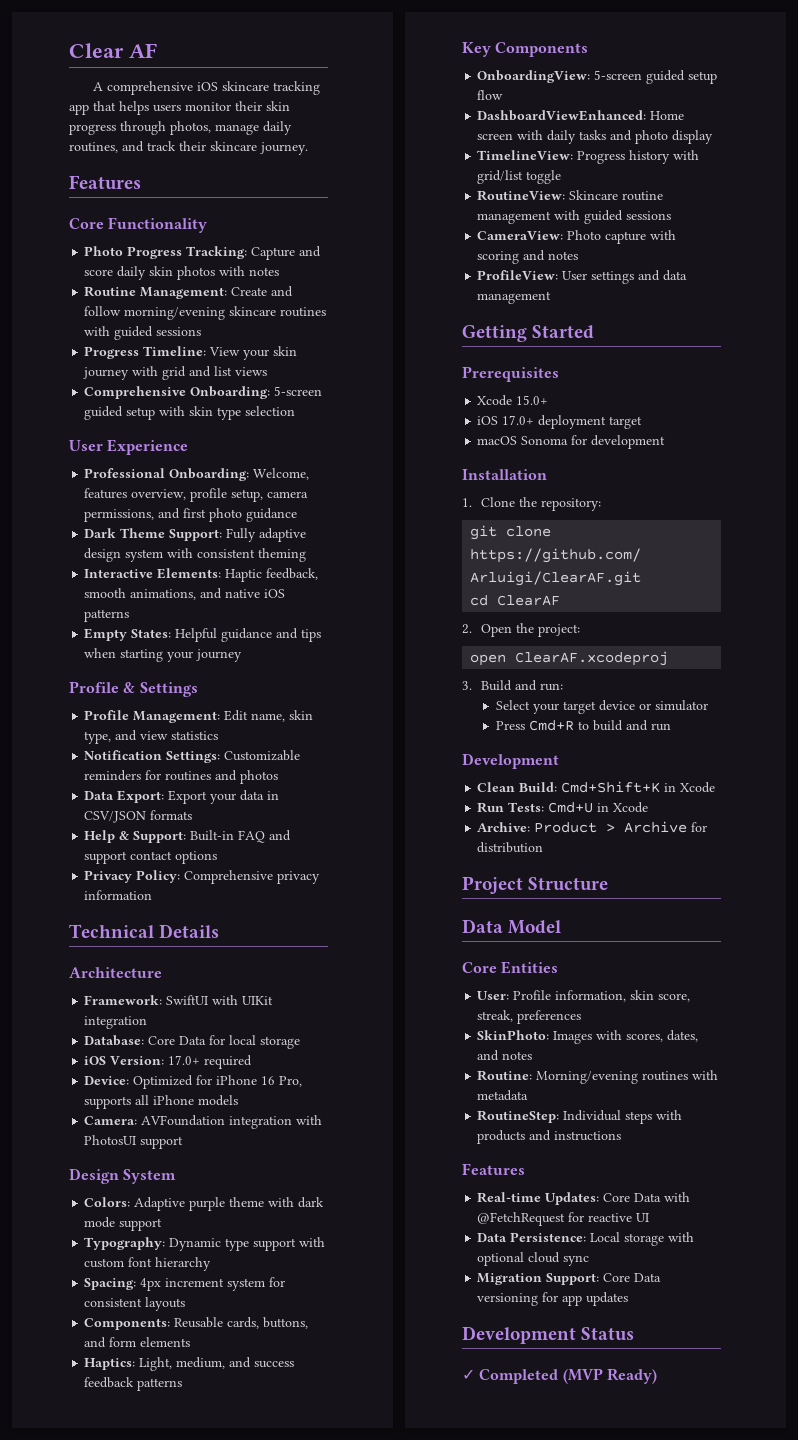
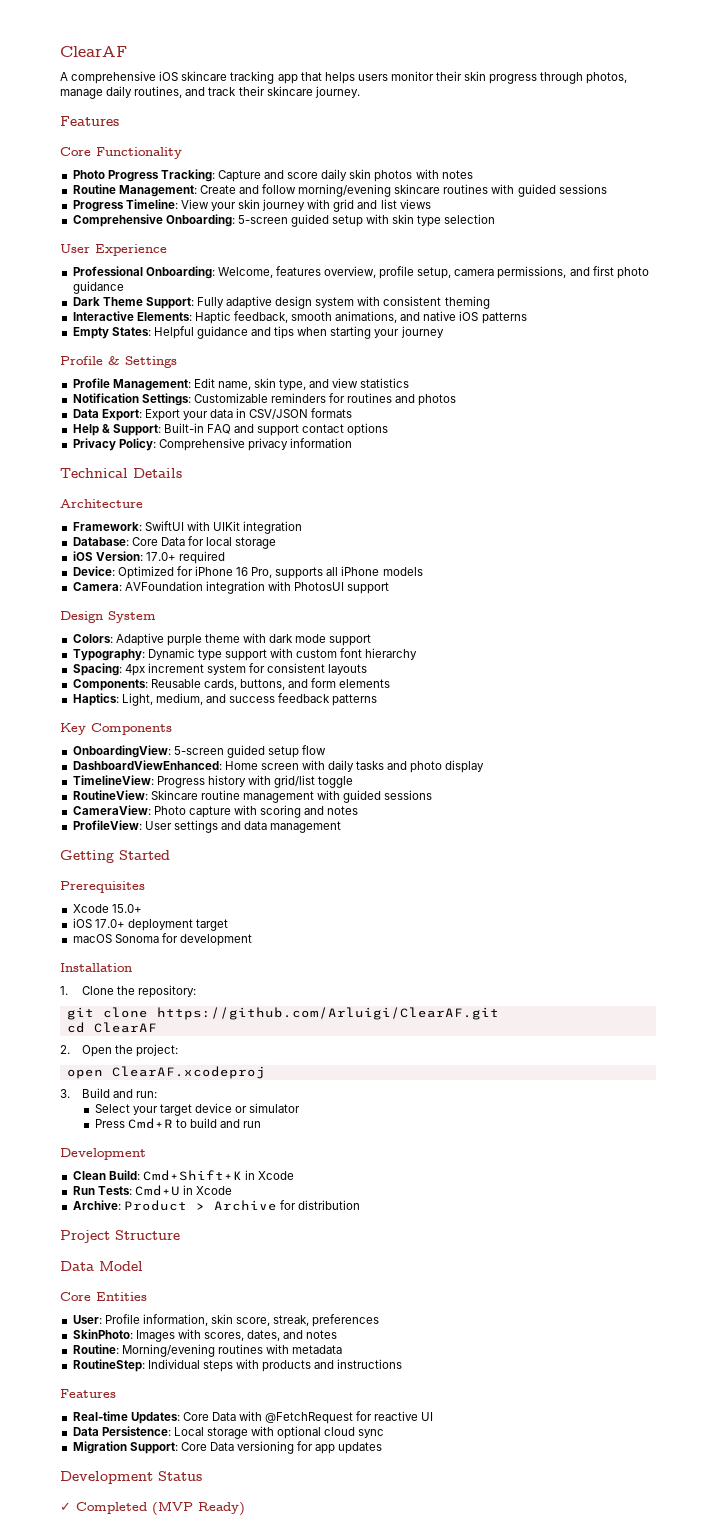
[69,43,157,58] Clear AF -> [60,46,127,57] ClearAF

